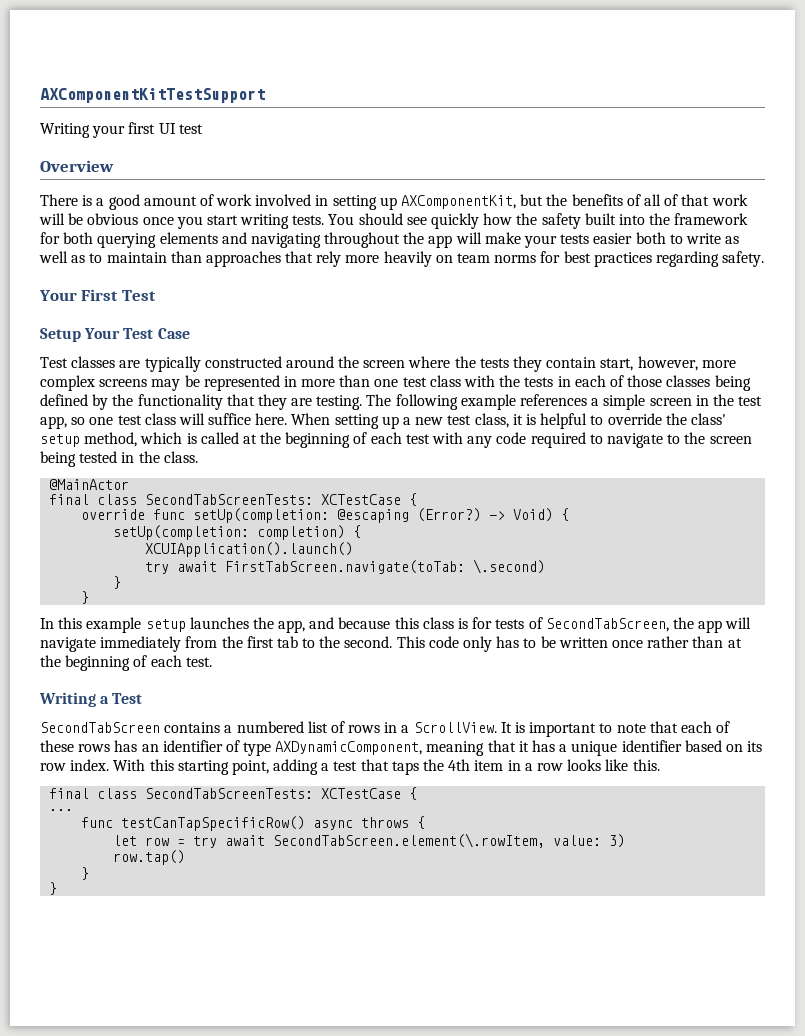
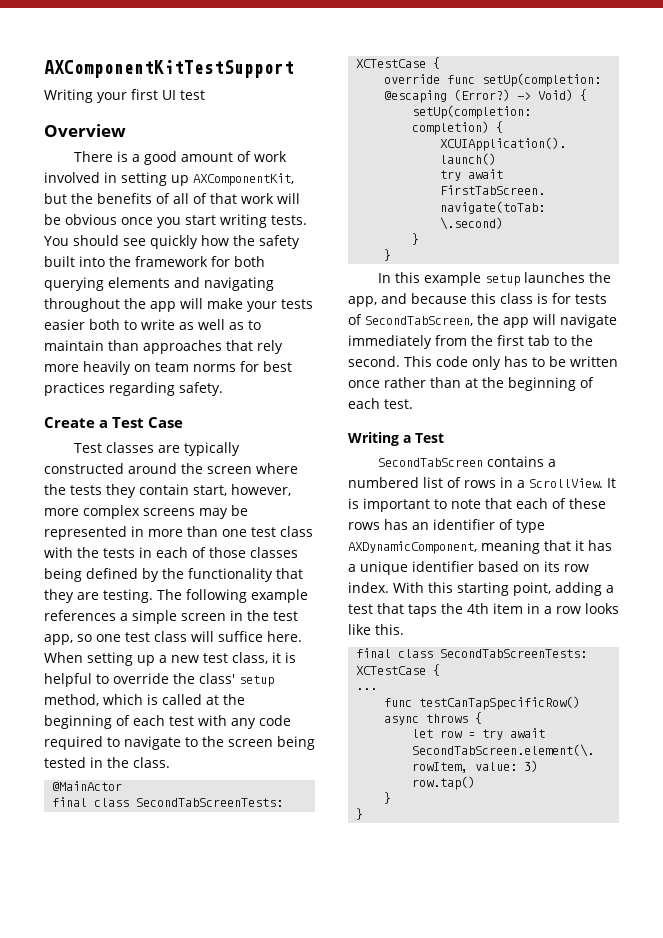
[39,289,156,301] [40,328,121,342] Your First Test // Setup Your -> [44,417,109,428] Create a

